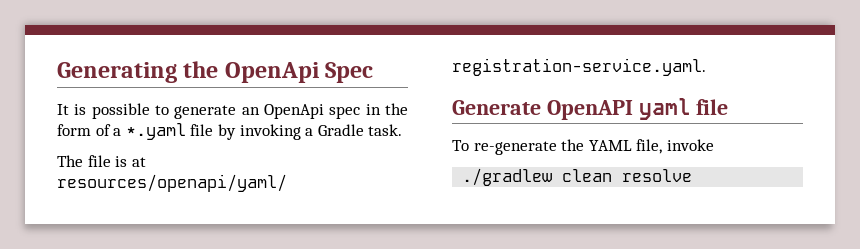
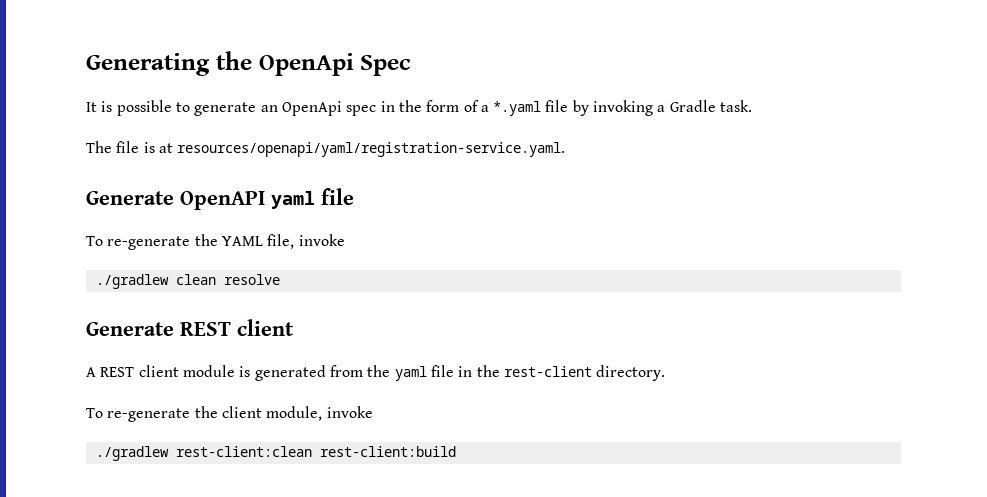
(693, 175) none -> [86,319,294,336] [86,365,666,381] [86,406,373,422] [95,446,456,461] // Generate REST client // A REST client module is generated from the yaml file in the rest-client directory. // To re-generate the client module, invoke // ./gradlew rest-client:clean rest-client:build

